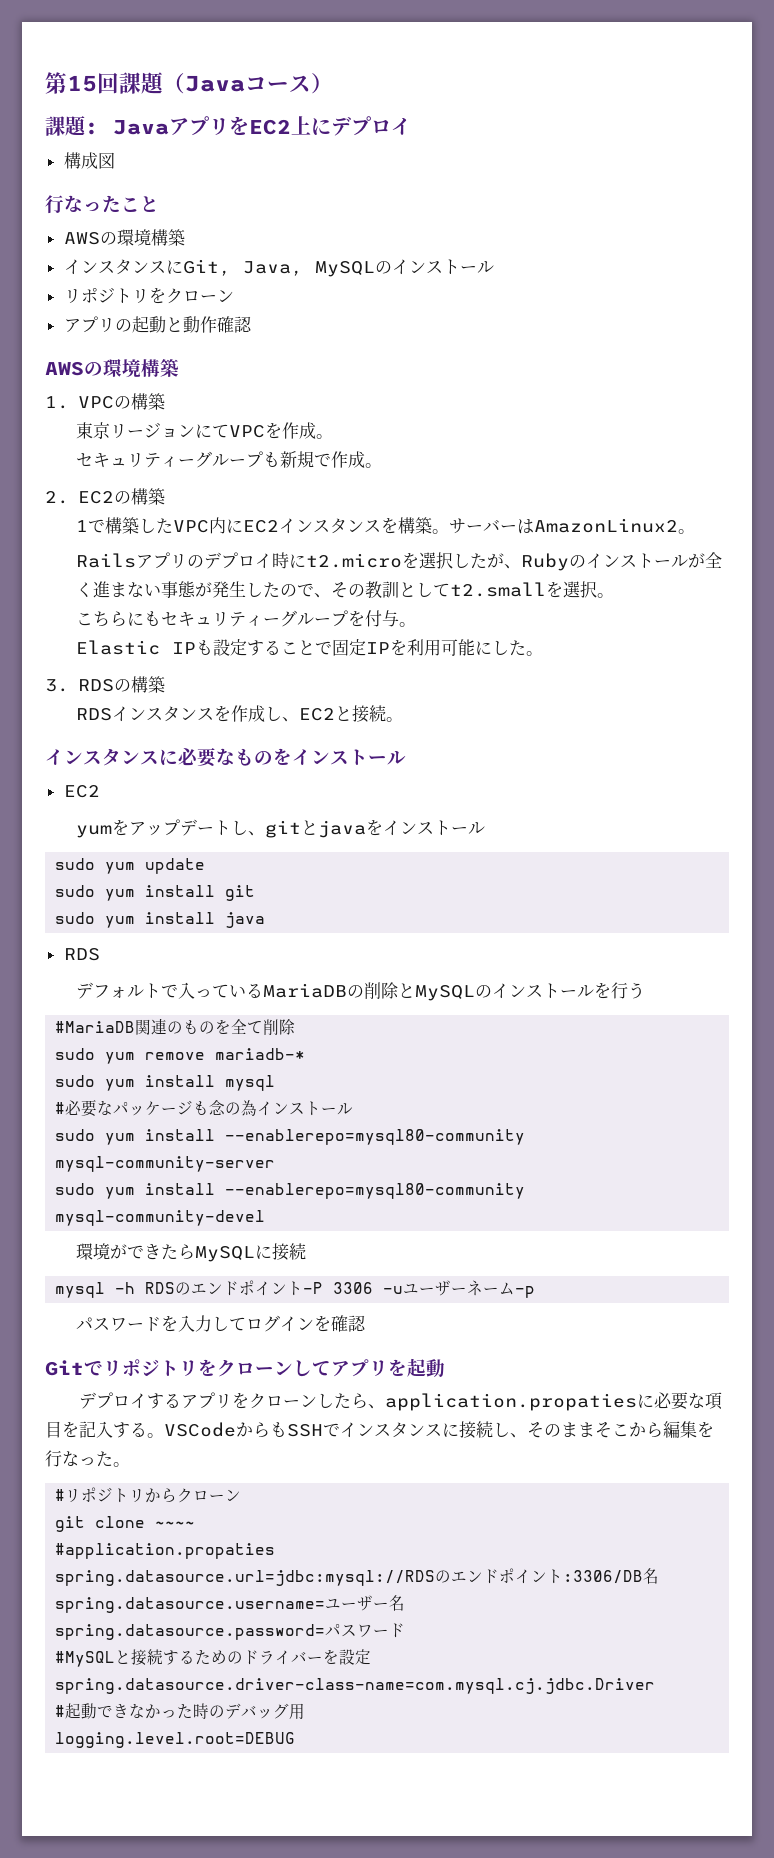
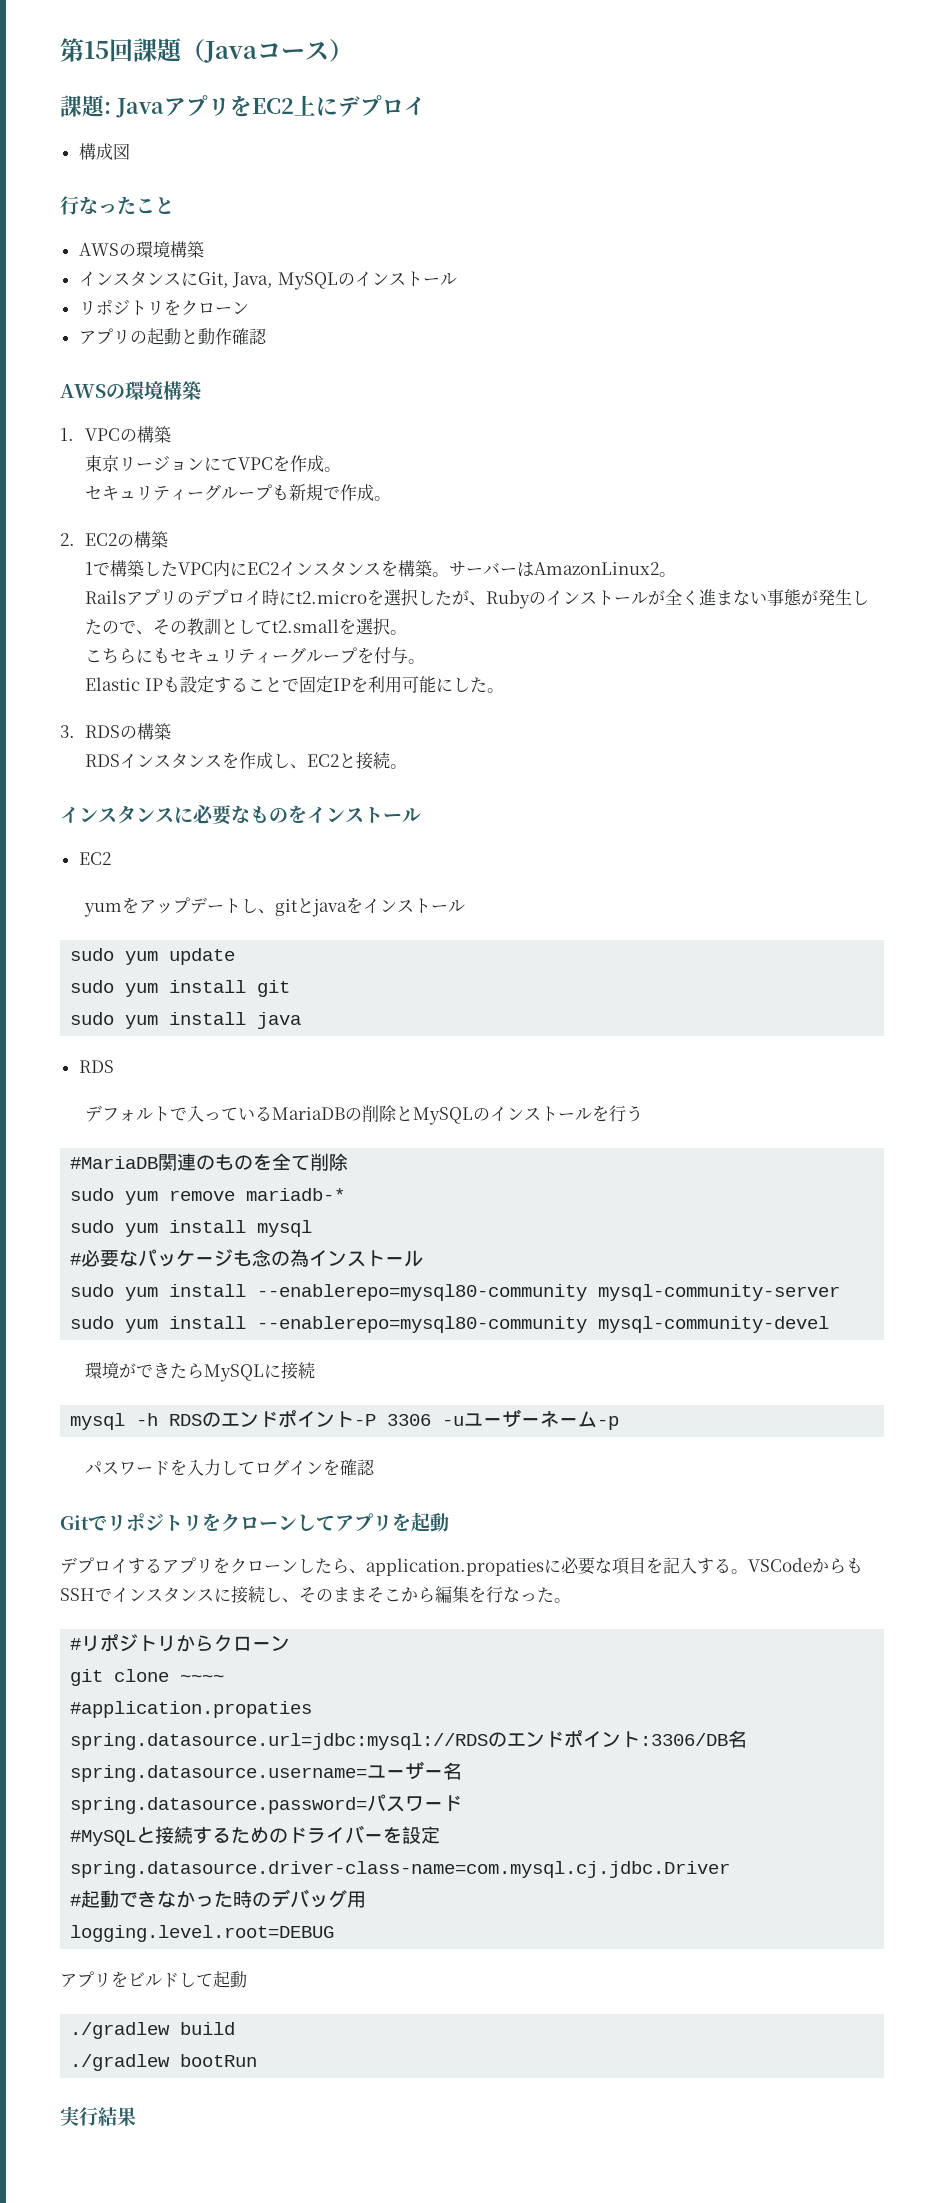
(296, 1740) none -> [60,1971,247,1988] [70,2022,236,2039] [70,2054,258,2071] [60,2106,136,2126] // アプリをビルドして起動 // ./gradlew build // ./gradlew bootRun // 実行結果

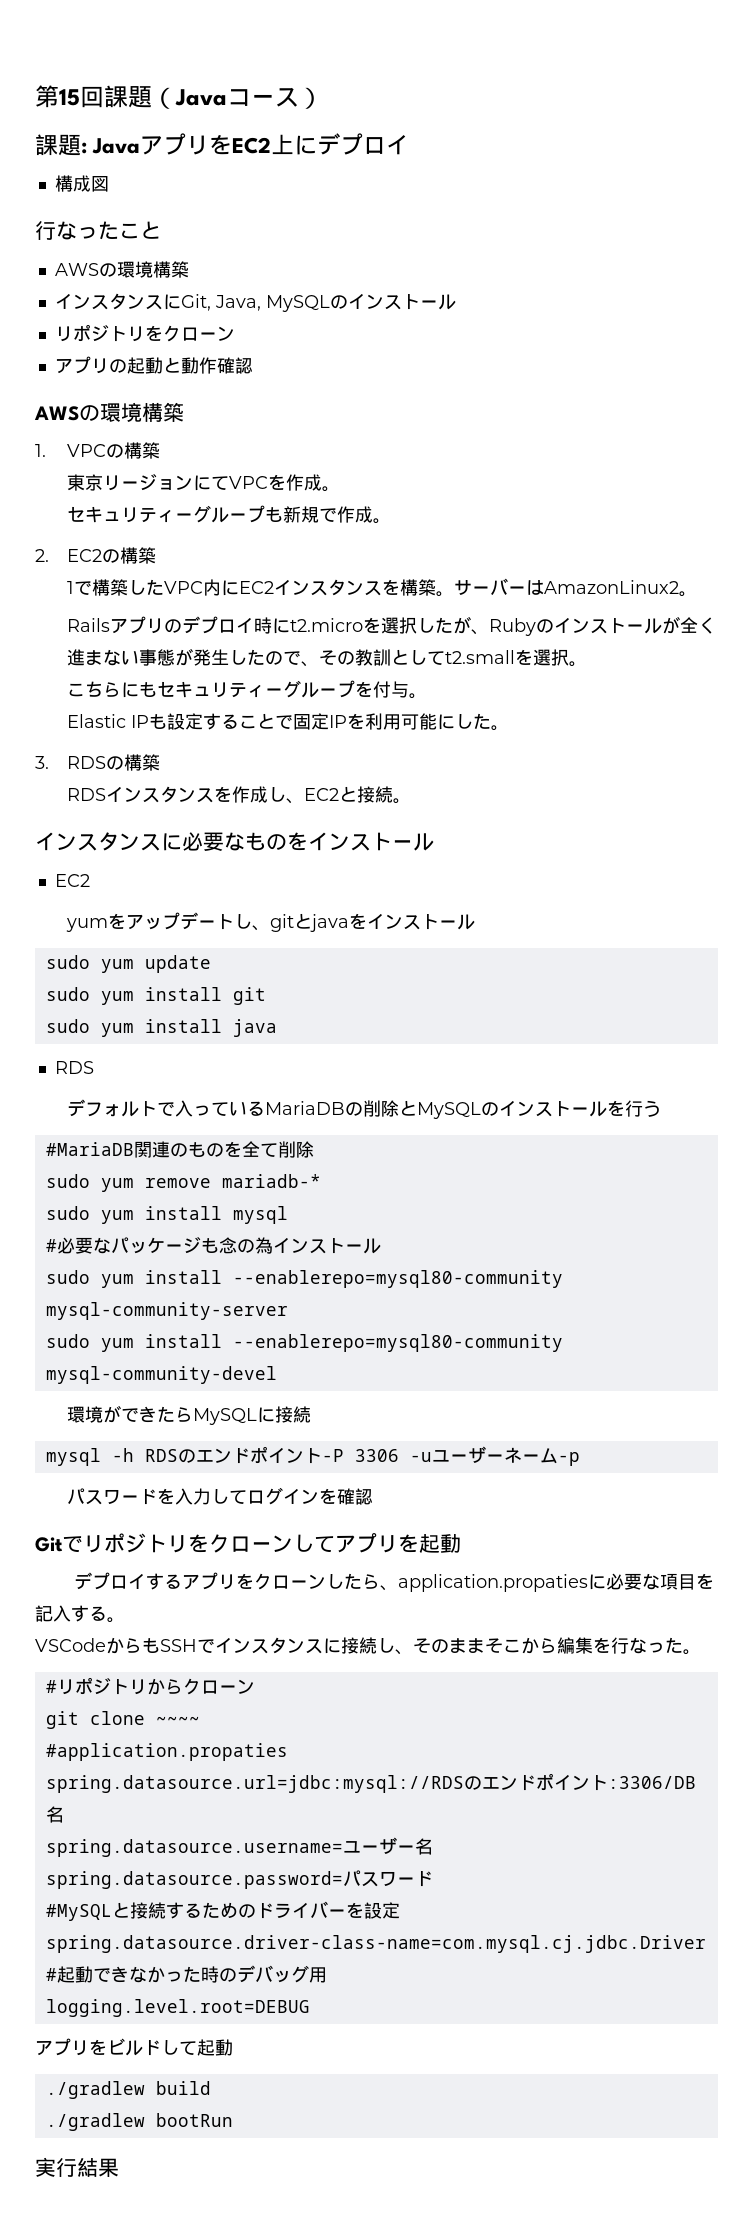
(748, 1571) none -> (125, 1620) //

